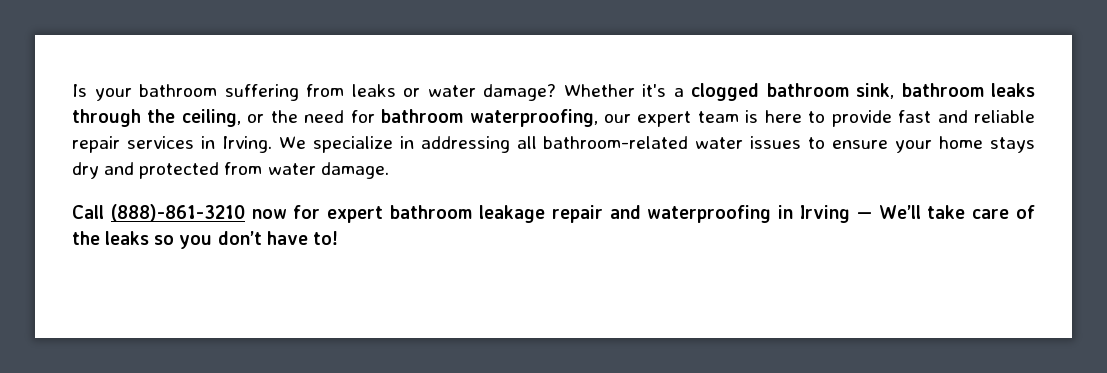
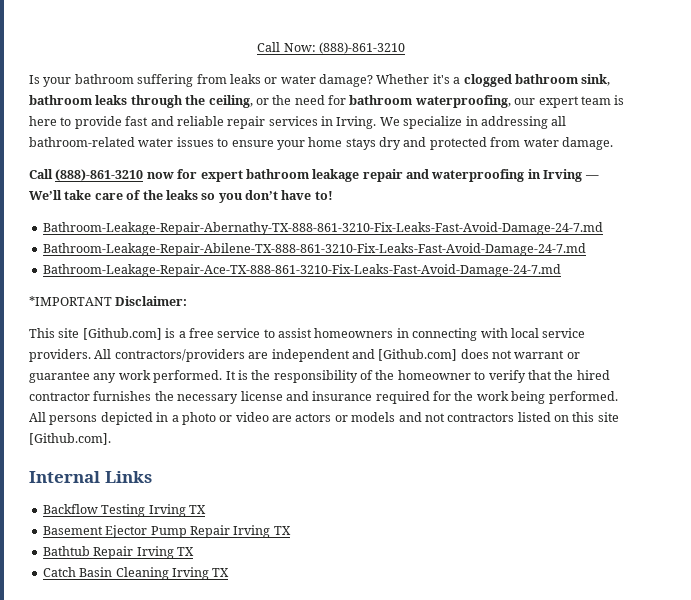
(72, 90) none -> [257,42,405,54] Call Now: (888)-861-3210 //
(338, 238) none -> [42,222,603,235] [42,243,586,256] [42,264,561,277] [29,296,188,306] [29,328,586,341] [29,349,580,362] [29,370,610,383] [29,391,618,404] [29,412,619,425] [29,433,111,445] [29,471,152,483] [42,504,206,517] [42,525,291,538] [42,546,194,559] [42,567,230,580] // Bathroom-Leakage-Repair-Abernathy-TX-888-861-3210-Fix-Leaks-Fast-Avoid-Damage-24-7.md // Bathroom-Leakage-Repair-Abilene-TX-888-861-3210-Fix-Leaks-Fast-Avoid-Damage-24-7.md // Bathroom-Leakage-Repair-Ace-TX-888-861-3210-Fix-Leaks-Fast-Avoid-Damage-24-7.md // *IMPORTANT Disclaimer: // This site [Github.com] is a free service to assist homeowners in connecting with local service providers. All contractors/providers are independent and [Github.com] does not warrant or guarantee any work performed. It is the responsibility of the homeowner to verify that the hired contractor furnishes the necessary license and insurance required for the work being performed. All persons depicted in a photo or video are actors or models and not contractors listed on this site [Github.com]. // Internal Links // Backflow Testing Irving TX // Basement Ejector Pump Repair Irving TX // Bathtub Repair Irving TX // Catch Basin Cleaning Irving TX

